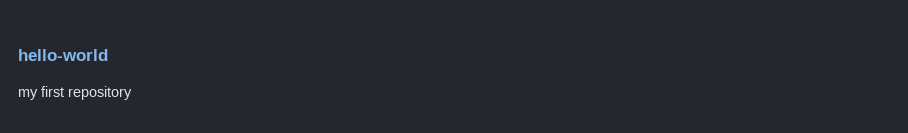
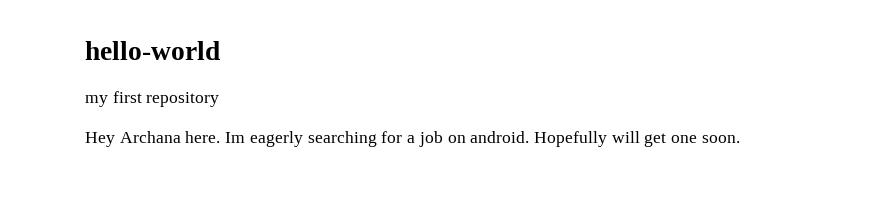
(132, 93) none -> [85,131,740,147] // Hey Archana here. Im eagerly searching for a job on android. Hopefully will get one soon.

